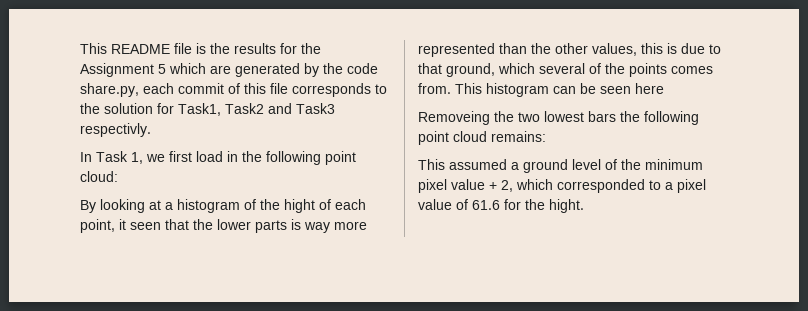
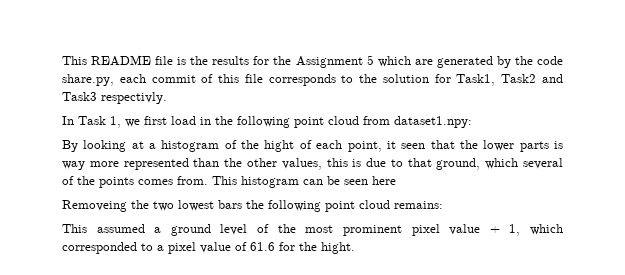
[80,171,118,182] cloud: -> [328,116,472,128] cloud from dataset1.npy:
[645,159,703,170] minimum -> [305,225,402,236] most prominent
[501,180,513,192] 2, -> [509,224,521,236] 1,

